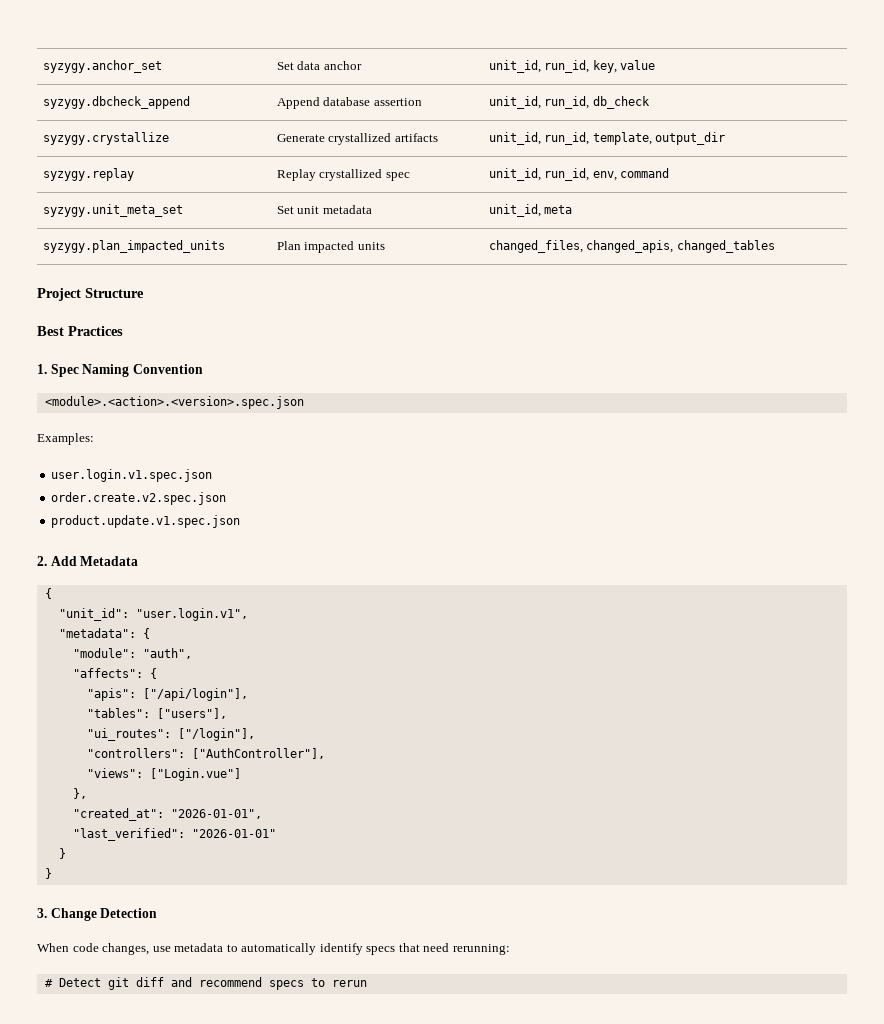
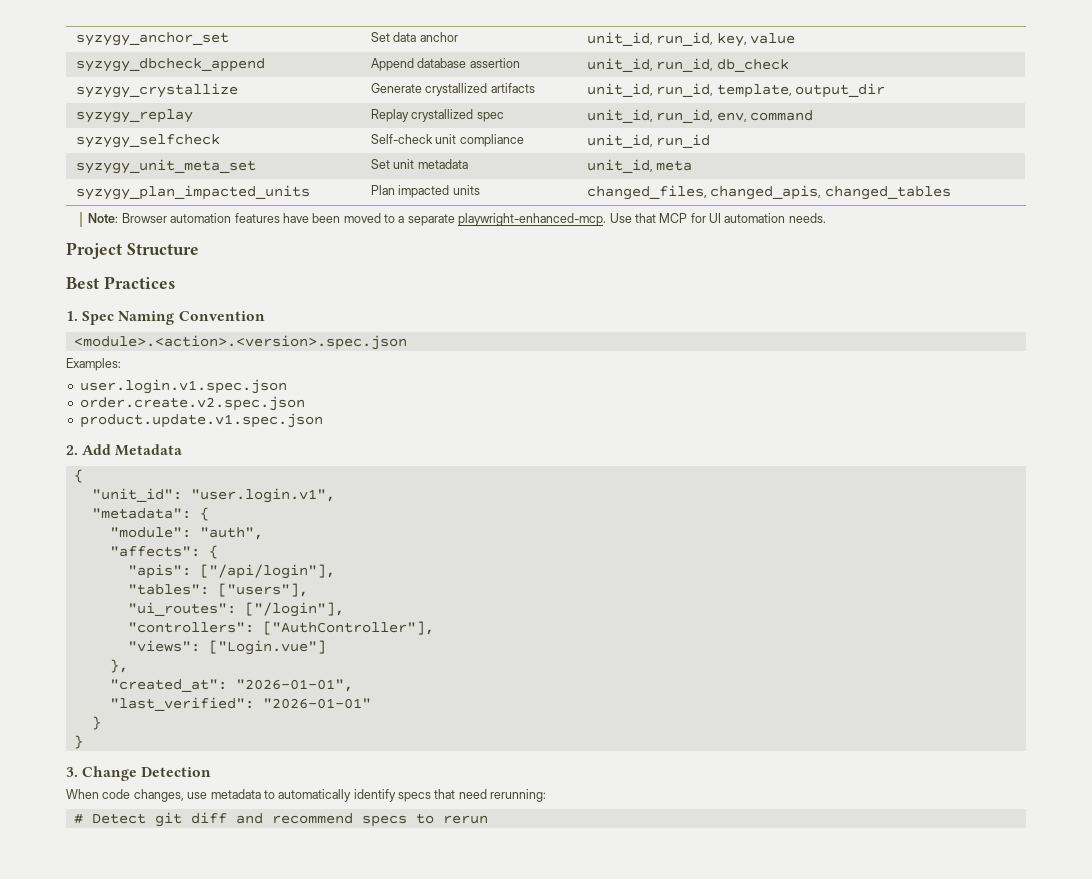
[42,60,162,73] syzygy.anchor_set -> [75,32,229,46] syzygy_anchor_set
[42,96,190,109] syzygy.dbcheck_append -> [75,58,265,72] syzygy_dbcheck_append
[42,132,169,145] syzygy.crystallize -> [75,83,238,98] syzygy_crystallize
[42,168,134,181] syzygy.replay -> [75,109,193,123] syzygy_replay
[42,204,183,217] syzygy.unit_meta_set -> [75,134,220,148] [370,134,524,147] [586,134,711,148] [75,159,256,174] syzygy_selfcheck | Self-check unit compliance | unit_id, run_id // syzygy_unit_meta_set
[42,240,225,253] syzygy.plan_impacted_units -> [75,185,310,200] syzygy_plan_impacted_units
(775, 246) none -> [88,213,826,226] // Note: Browser automation features have been moved to a separate playwright-enhanced-mcp. Use that MCP for UI automation needs.

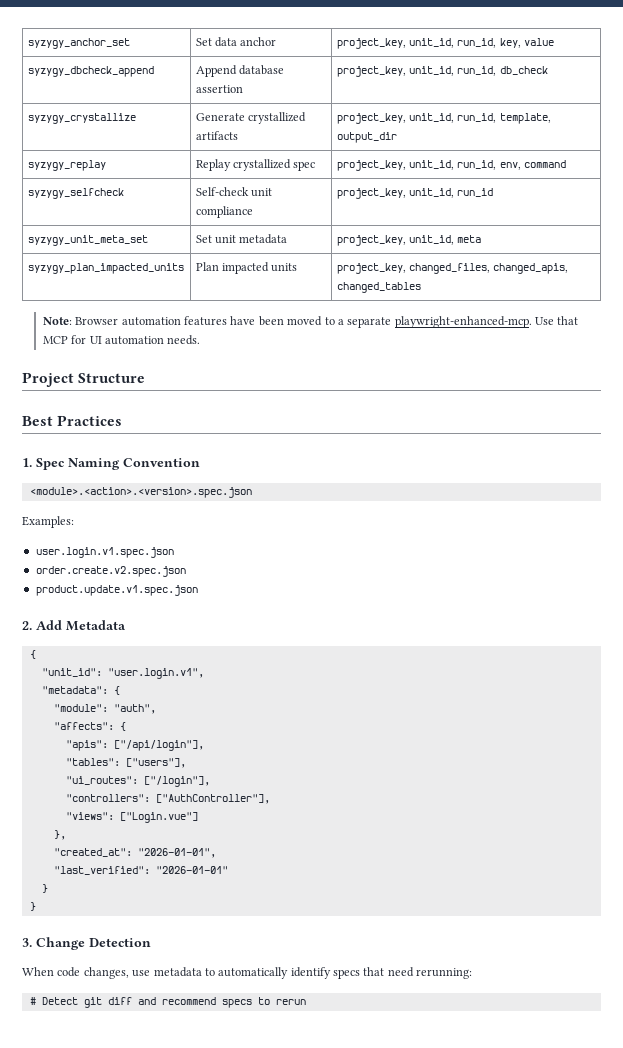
(458, 37) none -> [336,38,406,49] project_key,
(520, 63) none -> [336,66,406,77] project_key,
(535, 88) none -> [336,113,406,124] project_key,
(504, 117) none -> [336,160,406,171] project_key,
(524, 140) none -> [336,188,406,199] project_key,
(468, 164) none -> [336,235,406,246] project_key,
(480, 190) none -> [336,263,406,274] project_key,

